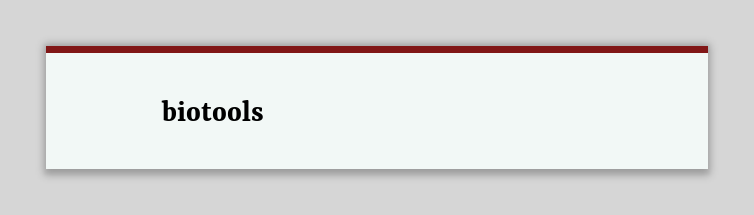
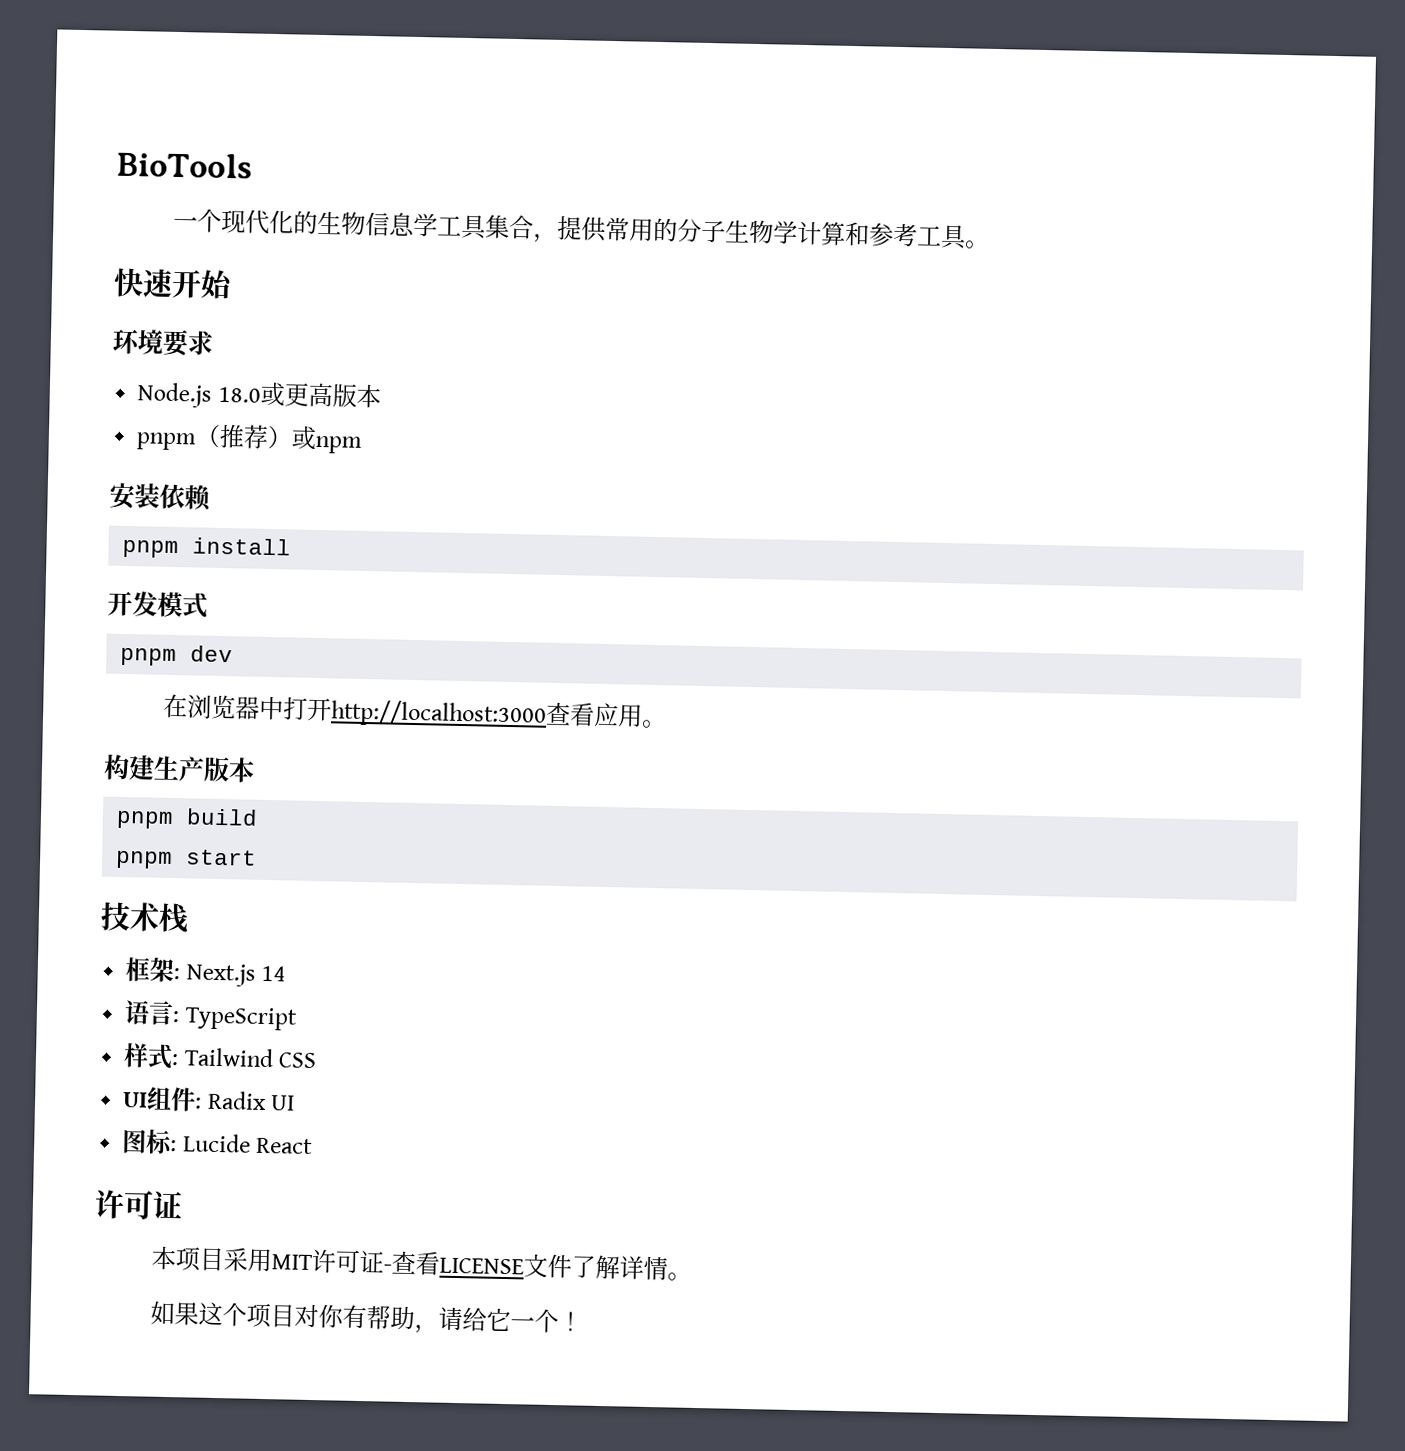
[161,100,264,121] biotools -> [116,151,252,179] [172,208,990,250] [113,267,234,300] [112,328,214,357] [137,381,382,409] [136,423,363,454] [109,482,211,511] [122,537,292,559] [107,590,208,619] [120,645,234,667] [162,693,667,729] [103,753,255,783] [116,808,259,830] [115,849,258,870] [100,901,189,934] [125,957,287,987] [124,1000,298,1031] [123,1043,318,1070] [122,1086,296,1112] [121,1129,314,1155] [94,1189,183,1220] [150,1245,692,1281] [149,1300,583,1334] BioTools // 一个现代化的生物信息学工具集合，提供常用的分子生物学计算和参考工具。 // 快速开始 // 环境要求 // Node.js 18.0或更高版本 // pnpm（推荐）或npm // 安装依赖 // pnpm install // 开发模式 // pnpm dev // 在浏览器中打开http://localhost:3000查看应用。 // 构建生产版本 // pnpm build // pnpm start // 技术栈 // 框架: Next.js 14 // 语言: TypeScript // 样式: Tailwind CSS // UI组件: Radix UI // 图标: Lucide React // 许可证 // 本项目采用MIT许可证-查看LICENSE文件了解详情。 // 如果这个项目对你有帮助，请给它一个！

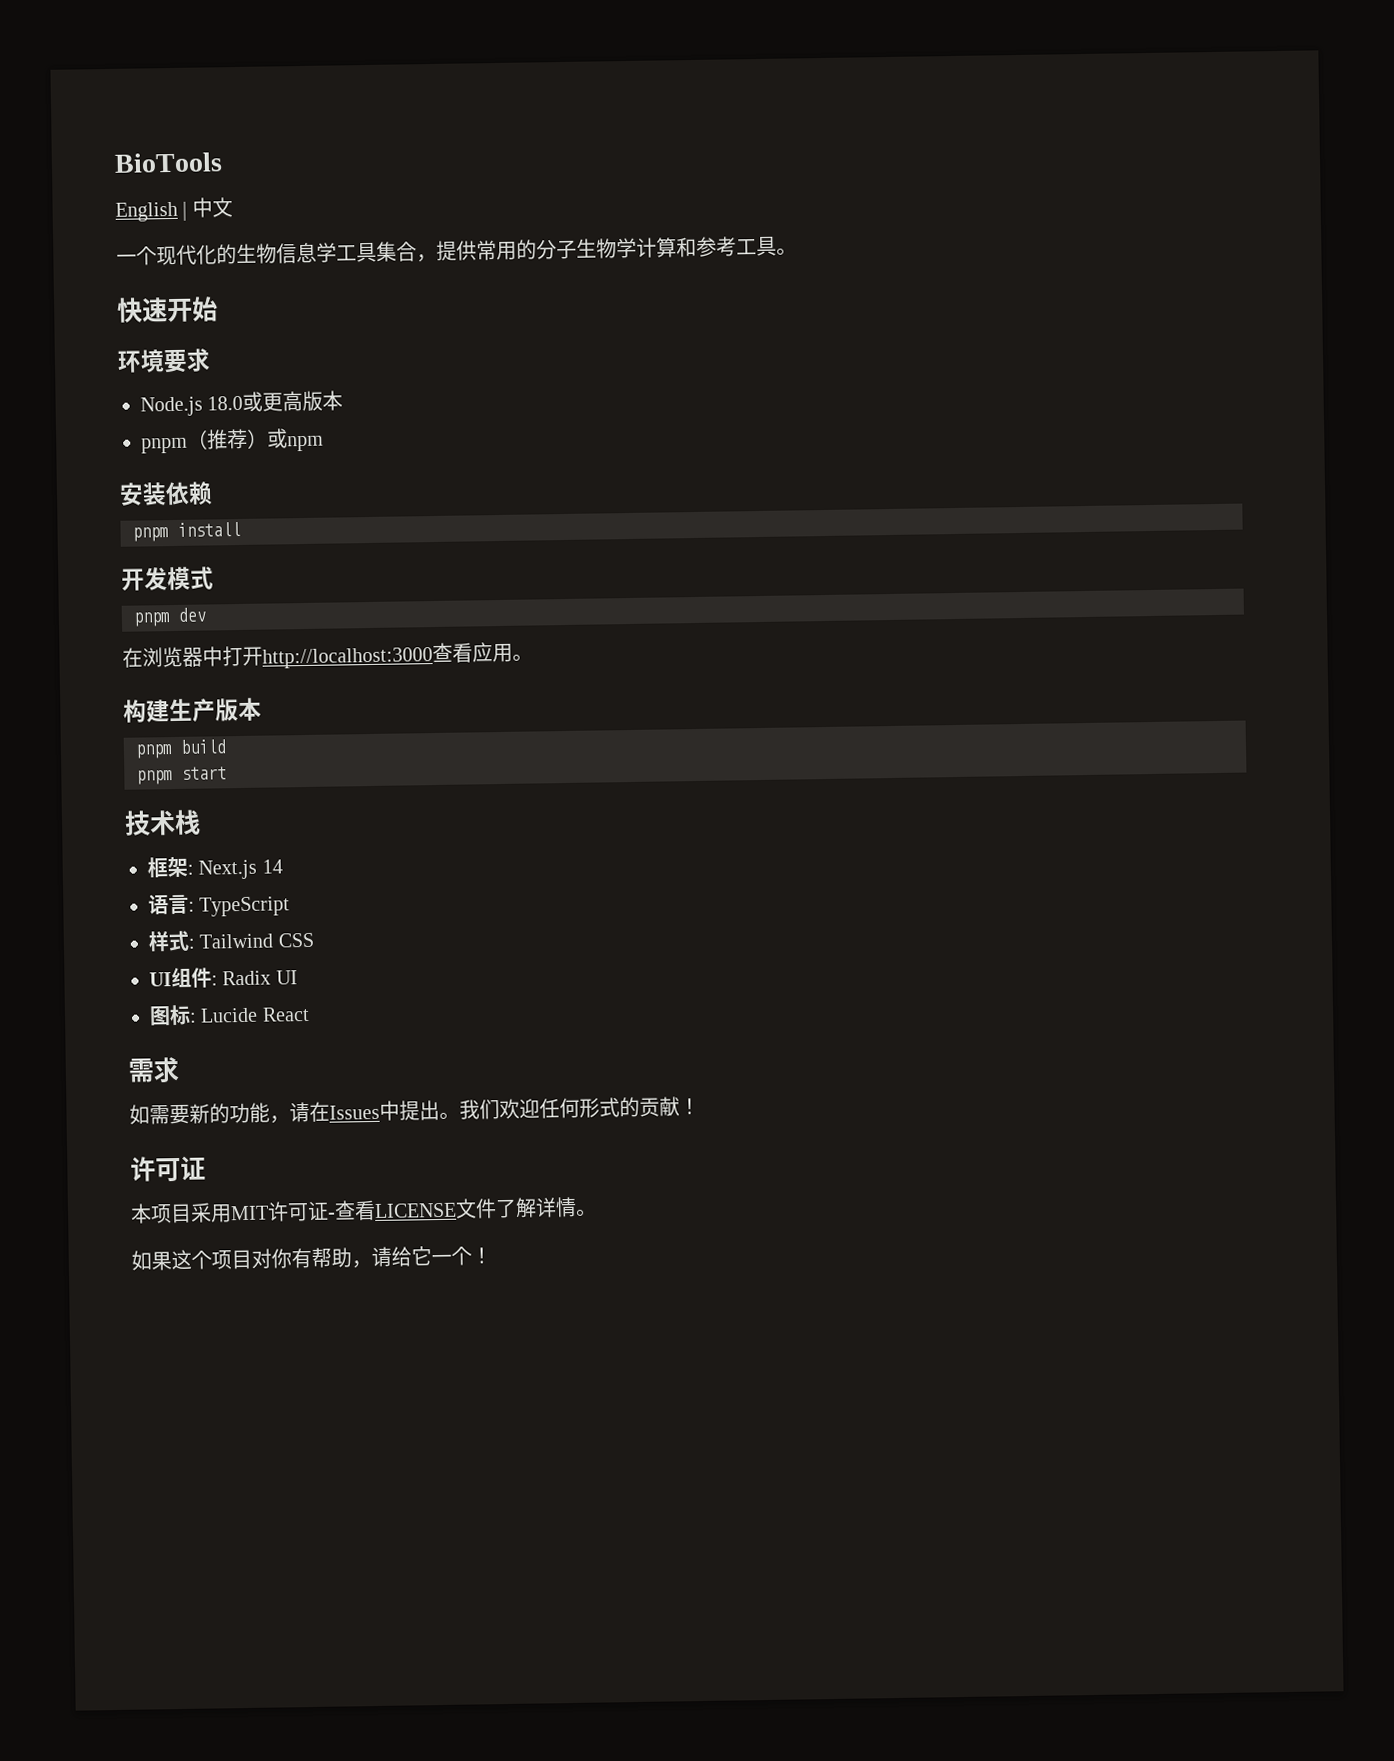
(252, 165) none -> [115,197,233,222] // English | 中文
(314, 1146) none -> [128,1056,180,1084] [129,1096,700,1125] // 需求 // 如需要新的功能，请在Issues中提出。我们欢迎任何形式的贡献！

